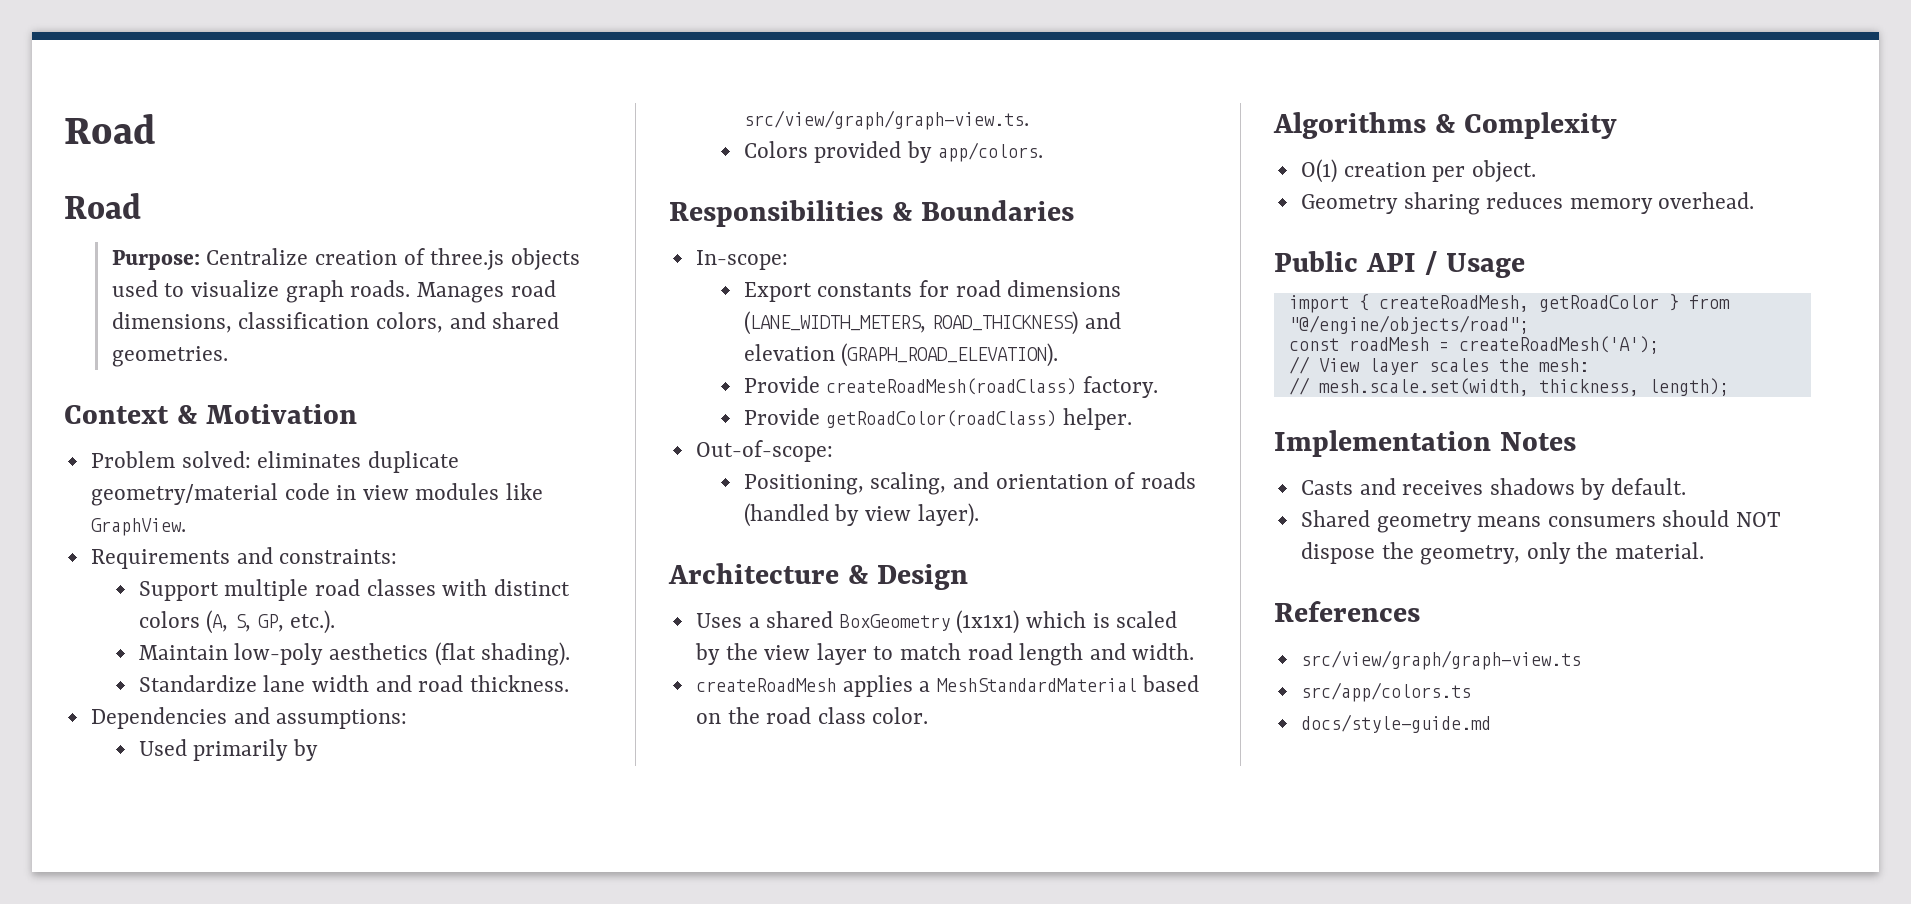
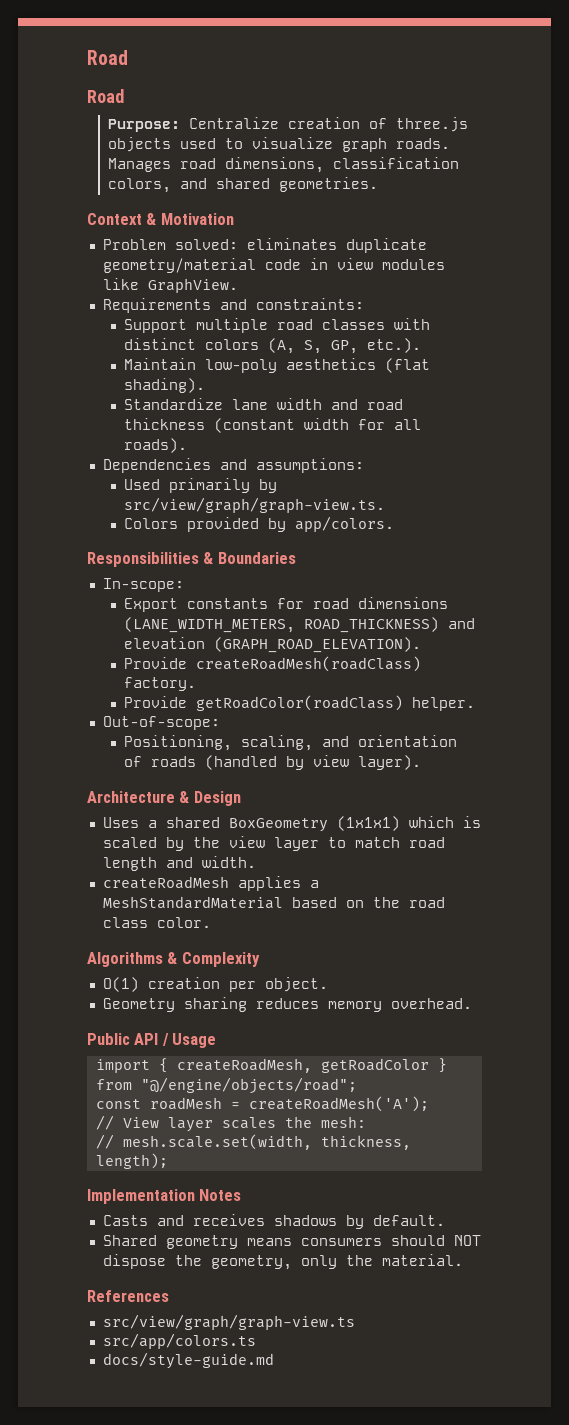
[469,675,569,692] thickness. -> [123,418,421,433] [123,438,187,453] thickness (constant width for all roads).

